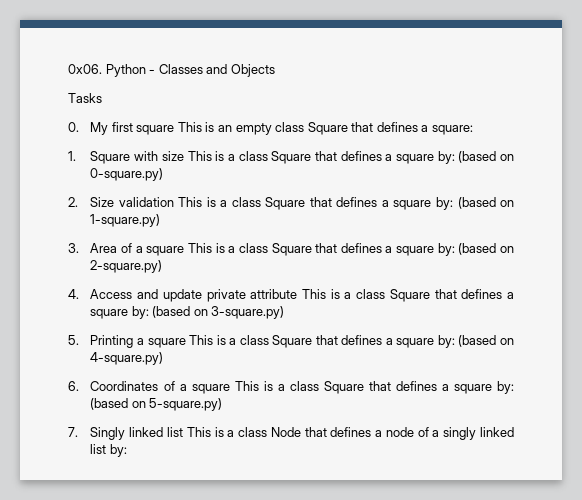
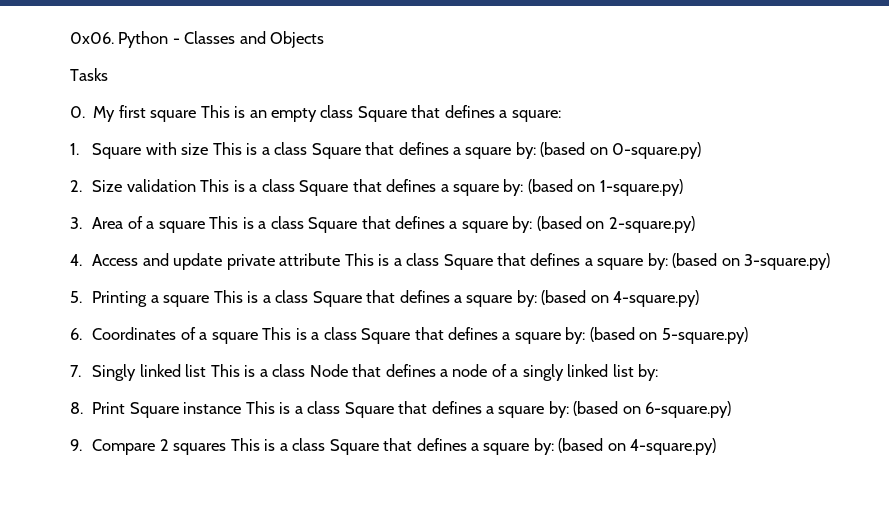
(127, 450) none -> [70,401,732,418] [70,438,717,455] // 8. Print Square instance This is a class Square that defines a square by: (based on 6-square.py) // 9. Compare 2 squares This is a class Square that defines a square by: (based on 4-square.py)

